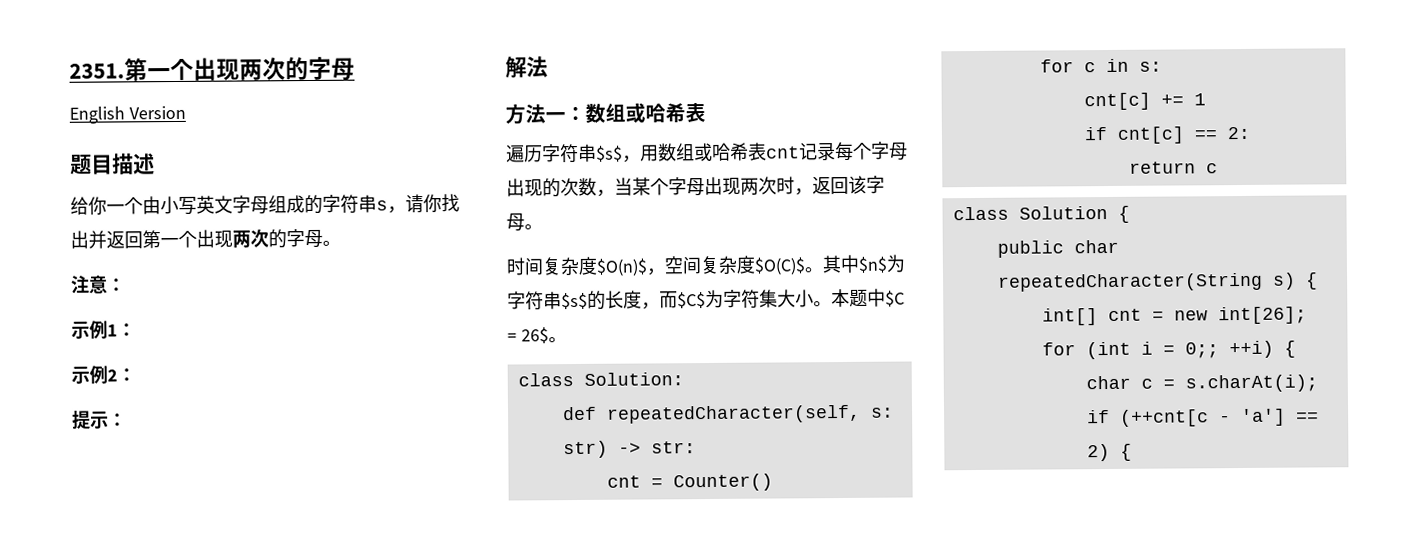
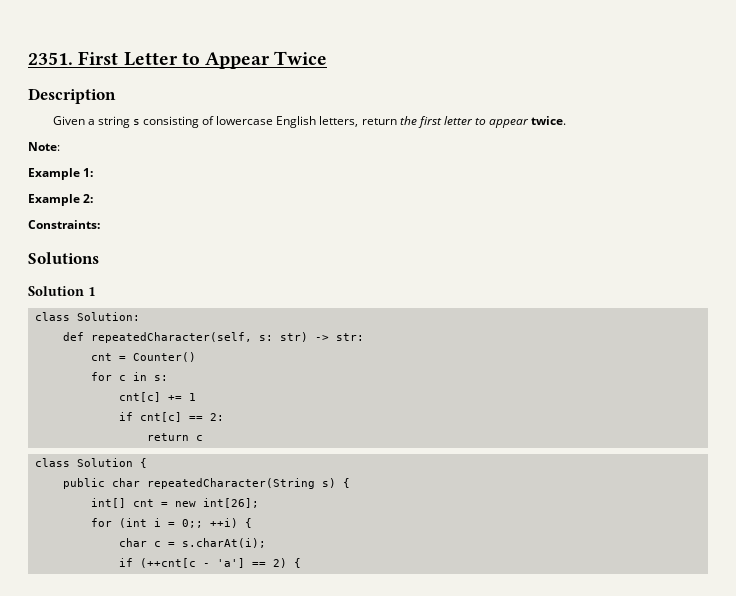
[124,56,355,82] [69,105,186,124] [70,153,155,175] [70,193,460,215] [70,229,341,249] [70,275,126,294] [71,320,136,339] [71,365,136,384] [72,409,127,430] [505,56,548,79] [505,102,706,125] [506,141,908,164] [506,175,885,198] [506,213,543,232] [506,254,905,276] [507,288,905,311] [507,327,567,344] 第一个出现两次的字母 // English Version // 题目描述 // 给你一个由小写英文字母组成的字符串s，请你找出并返回第一个出现两次的字母。 // 注意： // 示例1： // 示例2： // 提示： // 解法 // 方法一：数组或哈希表 // 遍历字符串$s$，用数组或哈希表cnt记录每个字母出现的次数，当某个字母出现两次时，返回该字母。 // 时间复杂度$O(n)$，空间复杂度$O(C)$。其中$n$为字符串$s$的长度，而$C$为字符集大小。本题中$C = 26$。 -> [78,51,328,69] [28,88,116,104] [52,116,567,128] [28,142,60,151] [28,168,94,180] [28,194,94,206] [28,220,100,229] [28,252,99,264] [28,286,95,296] First Letter to Appear Twice // Description // Given a string s consisting of lowercase English letters, return the first letter to appear twice. // Note: // Example 1: // Example 2: // Constraints: // Solutions // Solution 1

